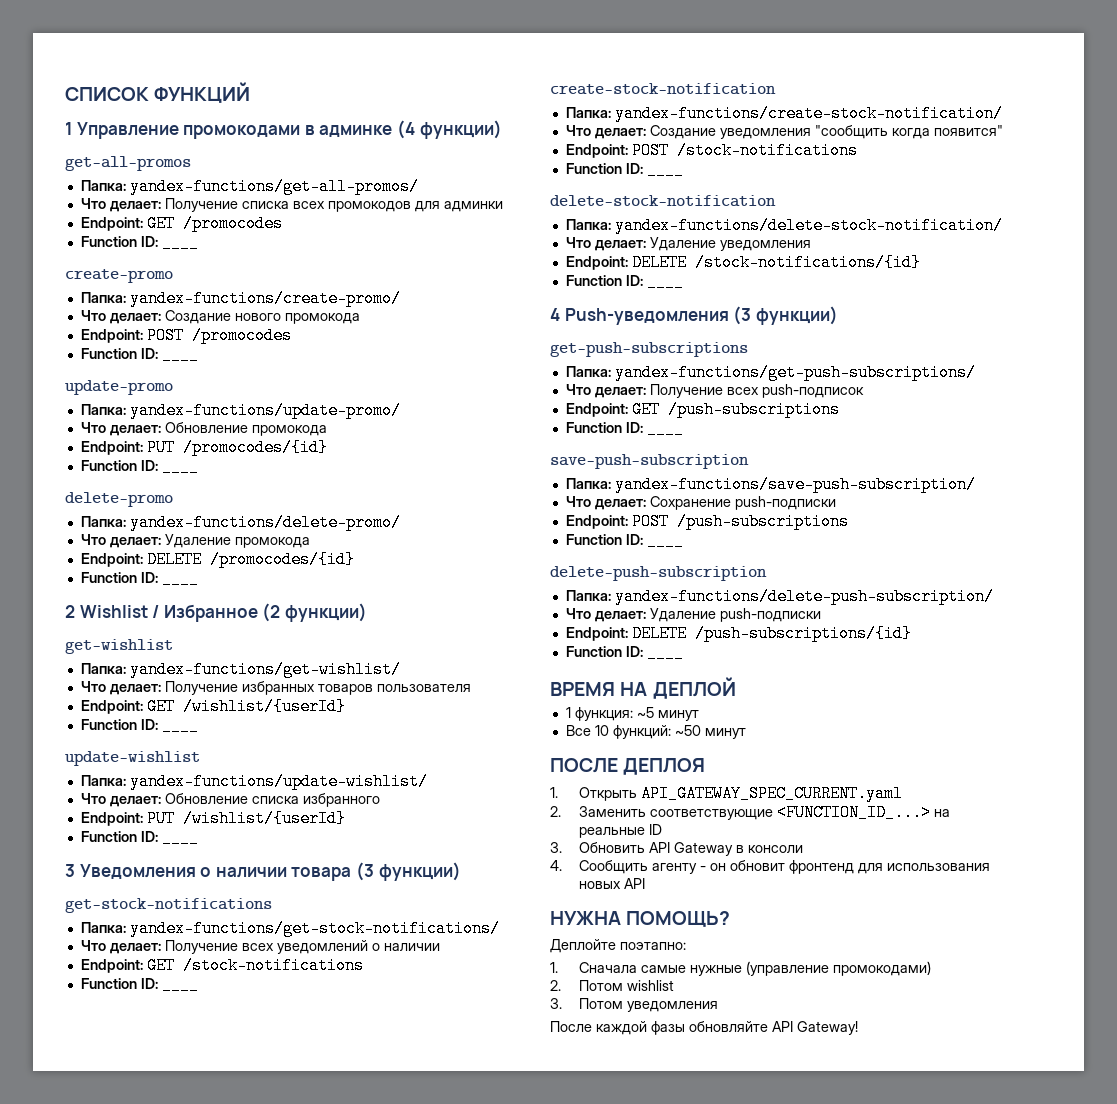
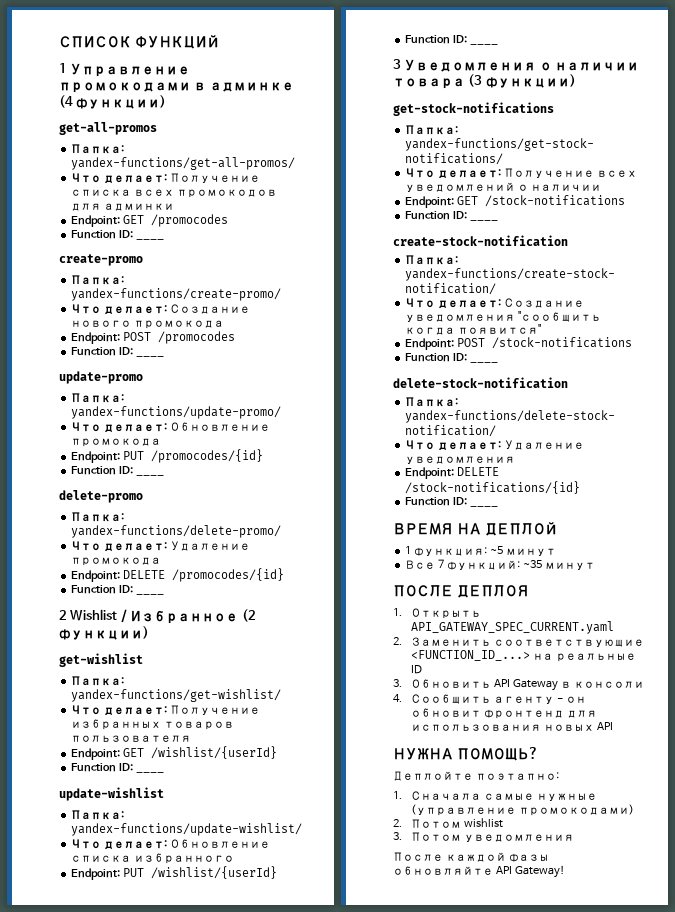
[550,306,838,325] [550,342,748,357] [565,364,976,381] [565,384,864,398] [565,401,840,418] [565,420,684,437] [550,454,749,469] [565,476,976,493] [565,496,836,510] [565,513,849,530] [565,532,684,549] [550,566,767,581] [565,588,994,605] [565,608,821,622] [565,625,912,642] [565,644,684,661] // 4 Push-уведомления (3 функции) // get-push-subscriptions // Папка: yandex-functions/get-push-subscriptions/ // Что делает: Получение всех push-подписок // Endpoint: GET /push-subscriptions // Function ID: ____ // save-push-subscription // Папка: yandex-functions/save-push-subscription/ // Что делает: Сохранение push-подписки // Endpoint: POST /push-subscriptions // Function ID: ____ // delete-push-subscription // Папка: yandex-functions/delete-push-subscription/ // Что делает: Удаление push-подписки // Endpoint: DELETE /push-subscriptions/{id} // Function ID: ____ -> (499, 506) none
[594,725,701,739] 10 функций: ~50 -> [438,559,543,570] 7 функций: ~35

